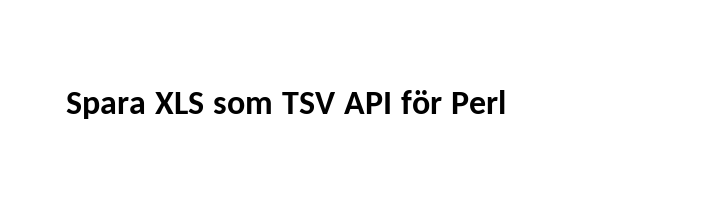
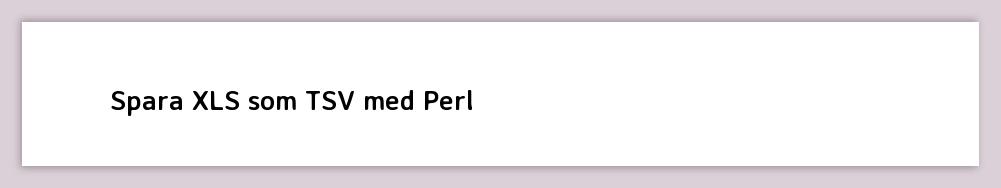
[344,90,443,114] API för -> [363,90,415,110] med

